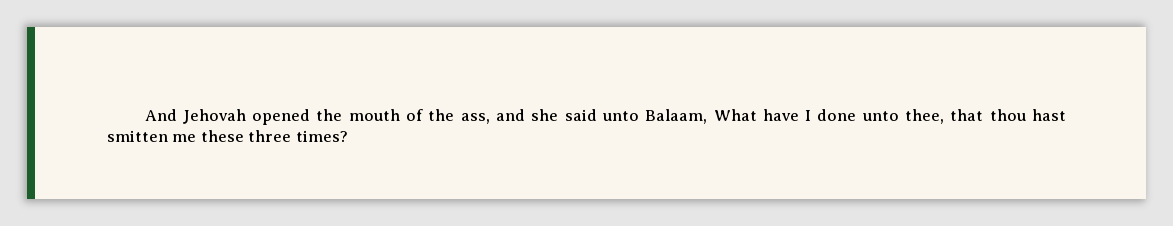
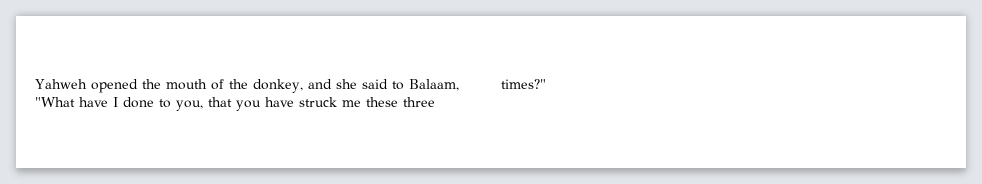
[144,109,246,124] And Jehovah -> [35,79,87,89] Yahweh
[460,113,490,124] ass, -> [252,79,303,93] donkey,
[601,109,1066,124] [107,130,168,142] unto Balaam, What have I done unto thee, that thou hast smitten -> [391,79,459,91] [35,97,337,111] to Balaam, "What have I done to you, that you have struck
[295,130,348,142] times? -> [501,79,546,89] times?"

